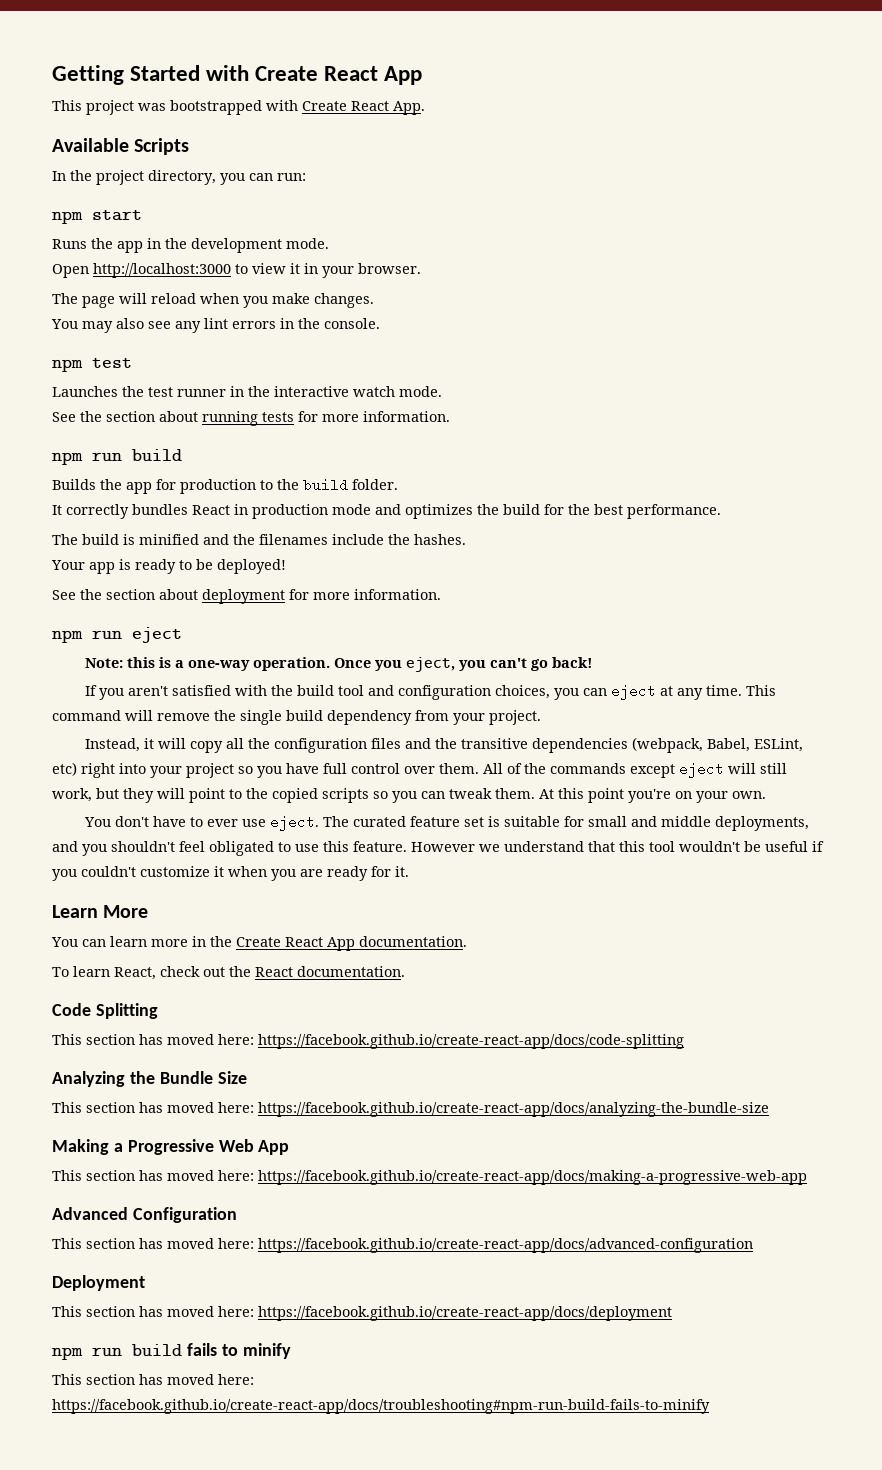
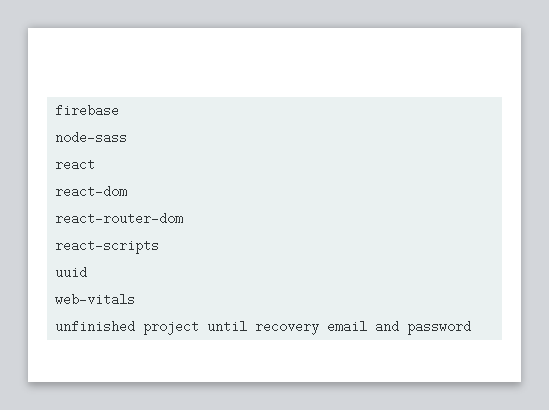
[52,65,423,85] [52,100,425,115] [52,138,190,155] [52,170,306,185] [52,210,142,224] [52,238,329,253] [52,263,421,278] [52,293,374,308] [51,318,380,333] [52,358,132,372] [52,386,442,397] [52,411,450,426] [52,449,182,465] [52,478,398,494] [52,504,721,519] [52,534,466,545] [51,559,286,574] [52,589,441,604] [52,627,182,643] [85,657,594,672] [85,684,777,700] [52,710,541,725] [85,737,804,753] [52,762,787,778] [52,788,766,803] [84,815,810,831] [52,841,824,856] [52,866,409,881] [52,905,149,918] [51,936,467,951] [52,966,405,980] [52,1003,158,1019] [52,1034,684,1049] [52,1071,247,1087] [52,1102,769,1117] [52,1139,290,1155] [52,1170,807,1185] [52,1207,237,1223] [52,1238,753,1253] [52,1275,145,1291] [52,1306,672,1321] [52,1343,291,1360] [52,1374,254,1385] [52,1399,710,1414] Getting Started with Create React App // This project was bootstrapped with Create React App. // Available Scripts // In the project directory, you can run: // npm start // Runs the app in the development mode. // Open http://localhost:3000 to view it in your browser. // The page will reload when you make changes. // You may also see any lint errors in the console. // npm test // Launches the test runner in the interactive watch mode. // See the section about running tests for more information. // npm run build // Builds the app for production to the build folder. // It correctly bundles React in production mode and optimizes the build for the best performance. // The build is minified and the filenames include the hashes. // Your app is ready to be deployed! // See the section about deployment for more information. // npm run eject // Note: this is a one-way operation. Once you eject, you can't go back! // If you aren't satisfied with the build tool and configuration choices, you can eject at any time. This command will remove the single build dependency from your project. // Instead, it will copy all the configuration files and the transitive dependencies (webpack, Babel, ESLint, etc) right into your project so you have full control over them. All of the commands except eject will still work, but they will point to the copied scripts so you can tweak them. At this point you're on your own. // You don't have to ever use eject. The curated feature set is suitable for small and middle deployments, and you shouldn't feel obligated to use this feature. However we understand that this tool wouldn't be useful if you couldn't customize it when you are ready for it. // Learn More // You can learn more in the Create React App documentation. // To learn React, check out the React documentation. // Code Splitting // This section has moved here: https://facebook.github.io/create-react-app/docs/code-splitting // Analyzing the Bundle Size // This section has moved here: https://facebook.github.io/create-react-app/docs/analyzing-the-bundle-size // Making a Progressive Web App // This section has moved here: https://facebook.github.io/create-react-app/docs/making-a-progressive-web-app // Advanced Configuration // This section has moved here: https://facebook.github.io/create-react-app/docs/advanced-configuration // Deployment // This section has moved here: https://facebook.github.io/create-react-app/docs/deployment // npm run build fails to minify // This section has moved here: https://facebook.github.io/create-react-app/docs/troubleshooting#npm-run-build-fails-to-minify -> [55,104,120,117] [55,131,128,144] [55,158,96,171] [55,185,128,198] [55,212,184,225] [55,239,160,254] [55,266,88,279] [55,293,136,306] [55,320,472,335] firebase // node-sass // react // react-dom // react-router-dom // react-scripts // uuid // web-vitals // unfinished project until recovery email and password

